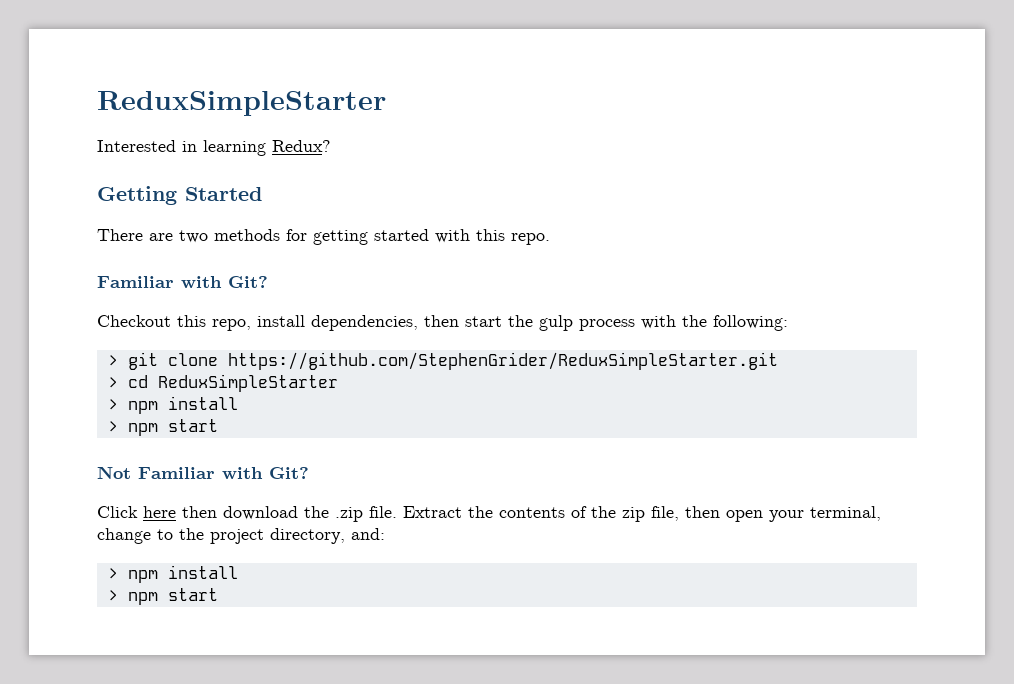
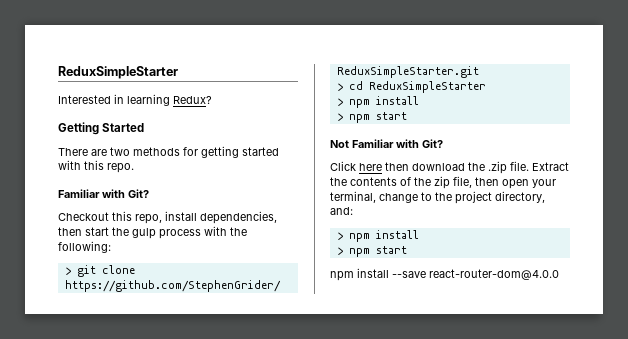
(218, 594) none -> [330,268,559,281] // npm install --save react-router-dom@4.0.0

